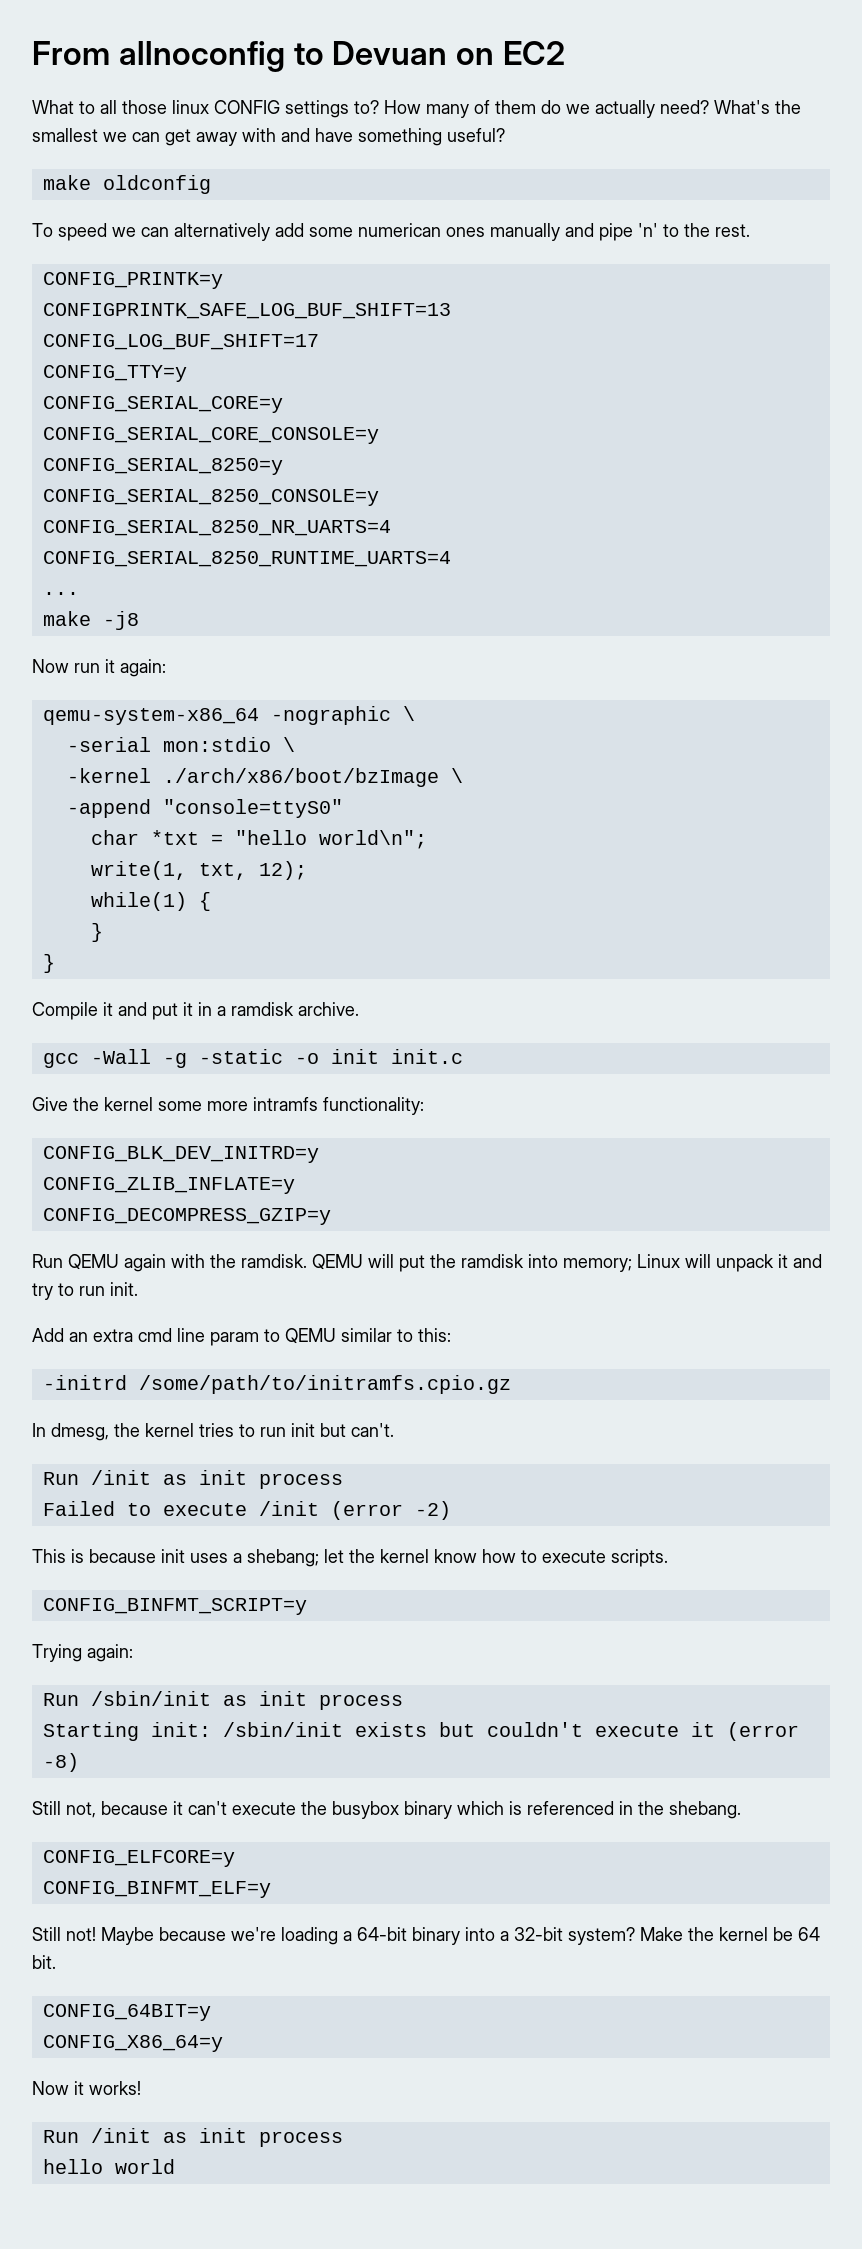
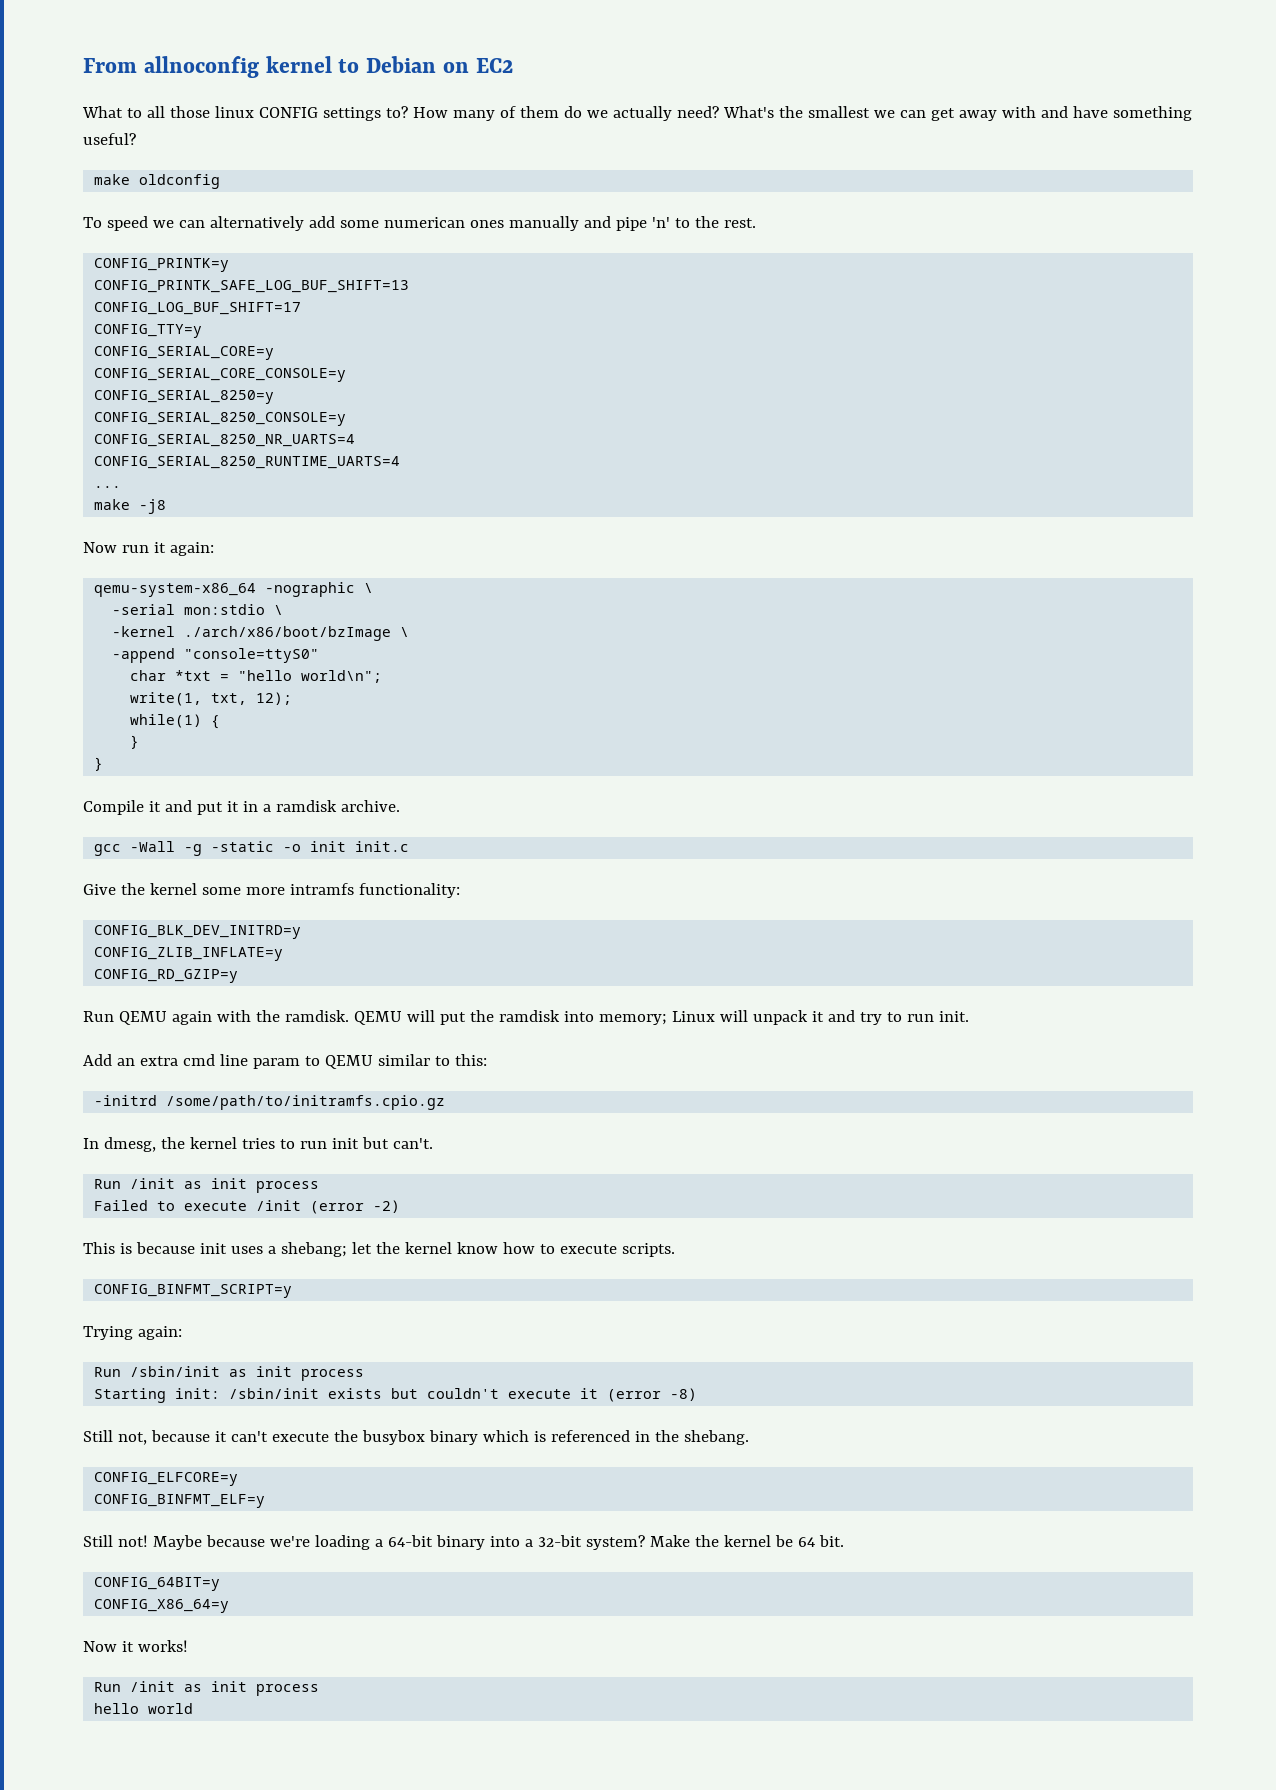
[293,41,448,65] to Devuan -> [265,56,436,73] kernel to Debian
[42,303,451,319] CONFIGPRINTK_SAFE_LOG_BUF_SHIFT=13 -> [94,280,410,293] CONFIG_PRINTK_SAFE_LOG_BUF_SHIFT=13
[42,1208,331,1225] CONFIG_DECOMPRESS_GZIP=y -> [94,969,239,983] CONFIG_RD_GZIP=y

